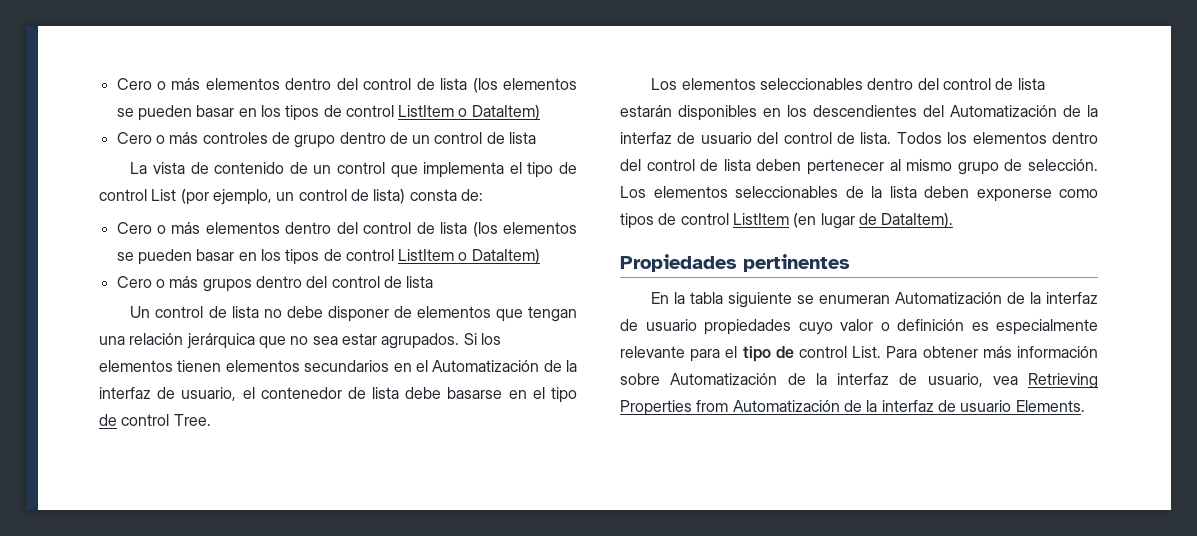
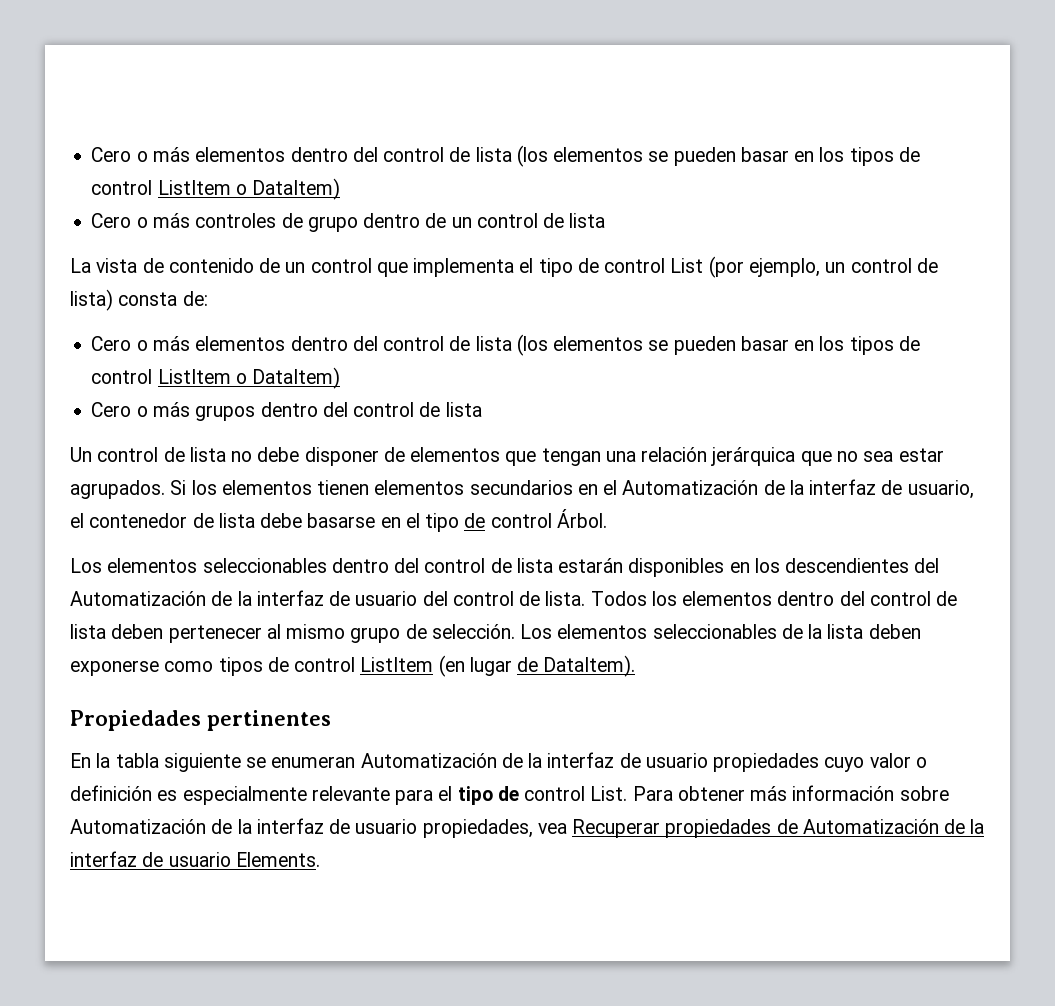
[173,414,211,426] Tree. -> [556,509,607,528] Árbol.
[927,373,1098,389] [620,400,729,416] usuario, vea Retrieving Properties from -> [355,819,798,838] usuario propiedades, vea Recuperar propiedades de

